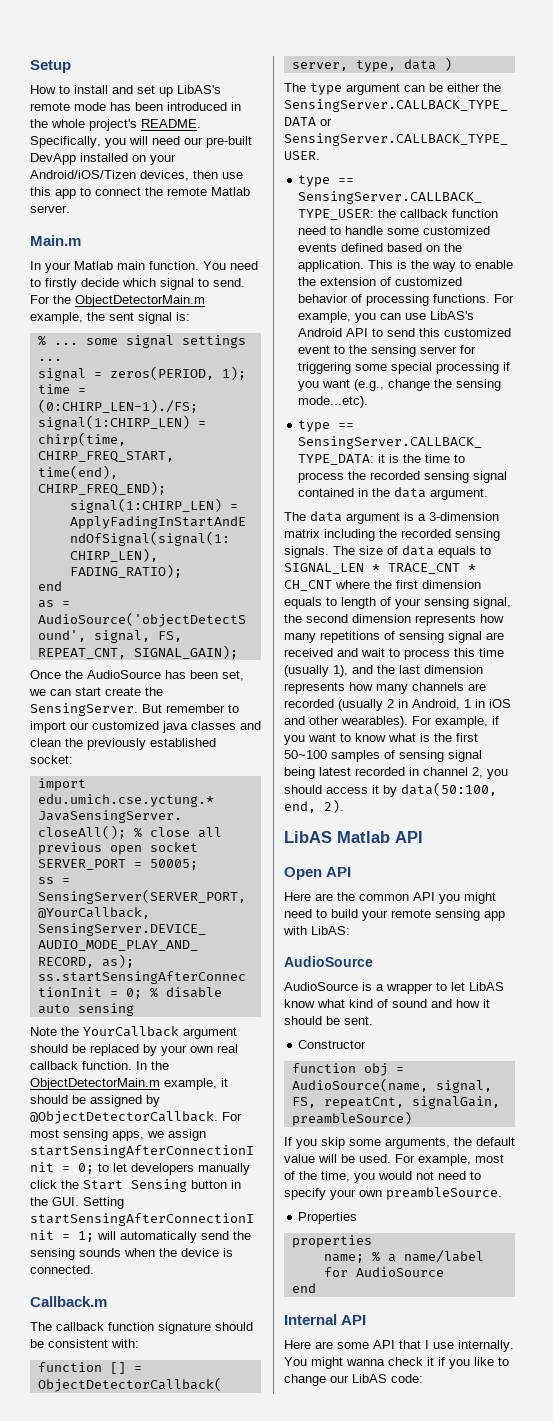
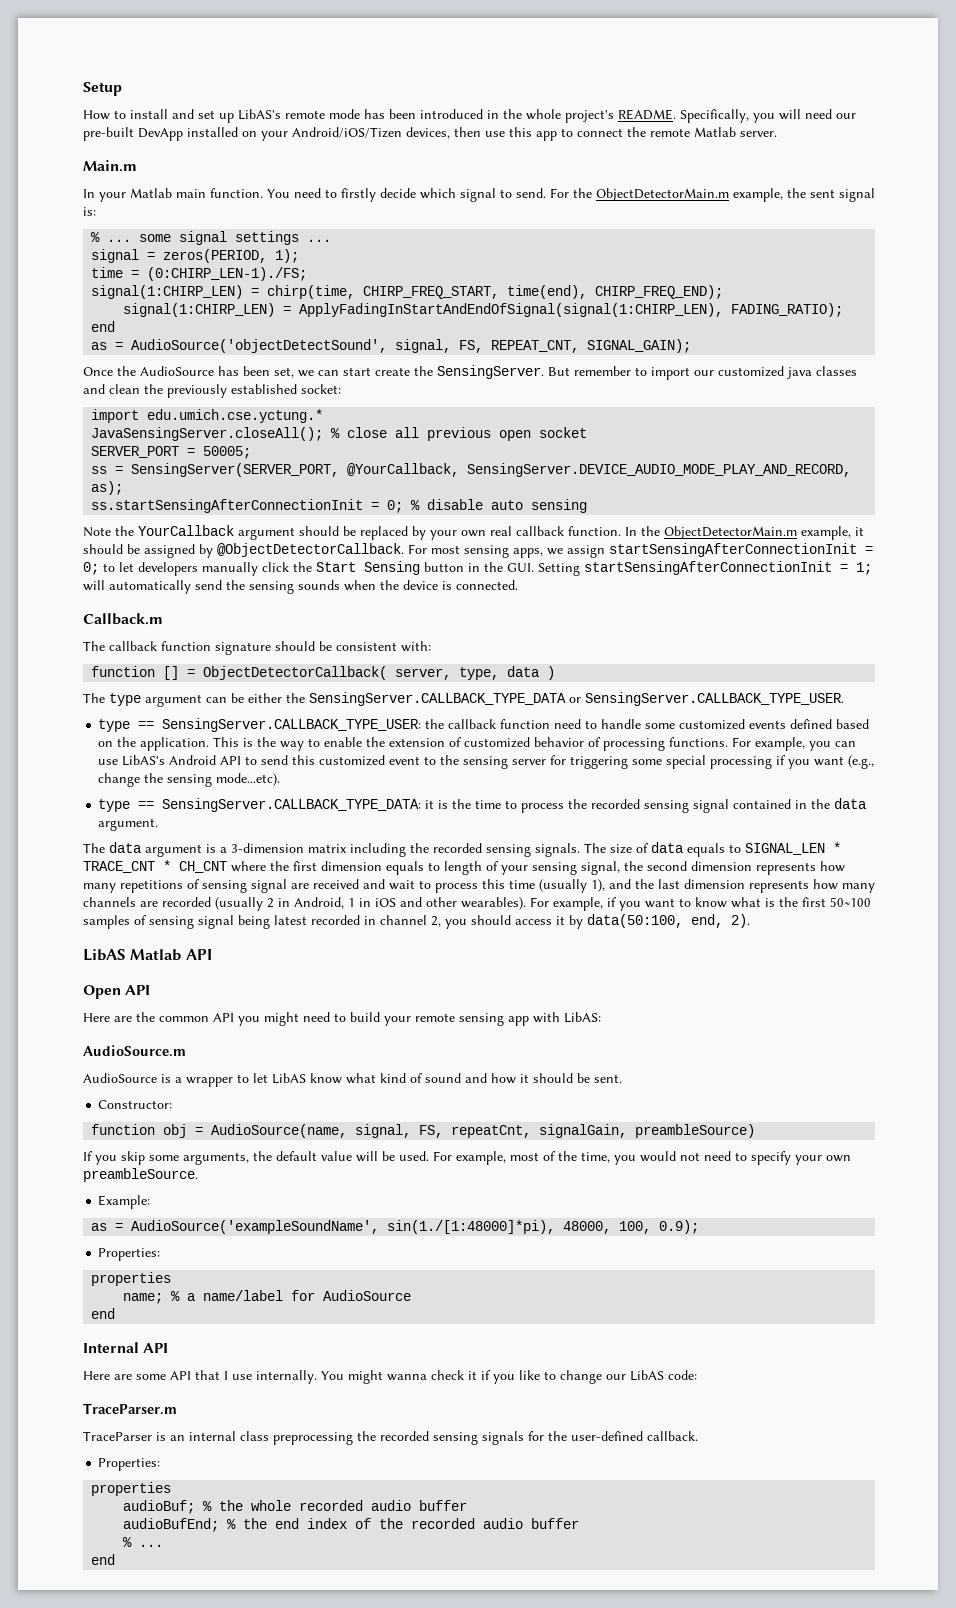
[284,956,373,967] AudioSource -> [83,1045,186,1057] AudioSource.m
[298,1040,367,1049] Constructor -> [98,1100,173,1109] Constructor:
[298,1212,358,1224] Properties -> [98,1195,151,1209] [91,1220,700,1234] [98,1248,161,1261] Example: // as = AudioSource('exampleSoundName', sin(1./[1:48000]*pi), 48000, 100, 0.9); // Properties:
(423, 1378) none -> [83,1403,177,1415] [83,1431,698,1445] [98,1458,161,1471] [91,1482,172,1496] [123,1500,468,1514] [123,1518,580,1532] [123,1537,164,1547] [91,1554,116,1565] // TraceParser.m // TraceParser is an internal class preprocessing the recorded sensing signals for the user-defined callback. // Properties: // properties // audioBuf; % the whole recorded audio buffer // audioBufEnd; % the end index of the recorded audio buffer // % ... // end

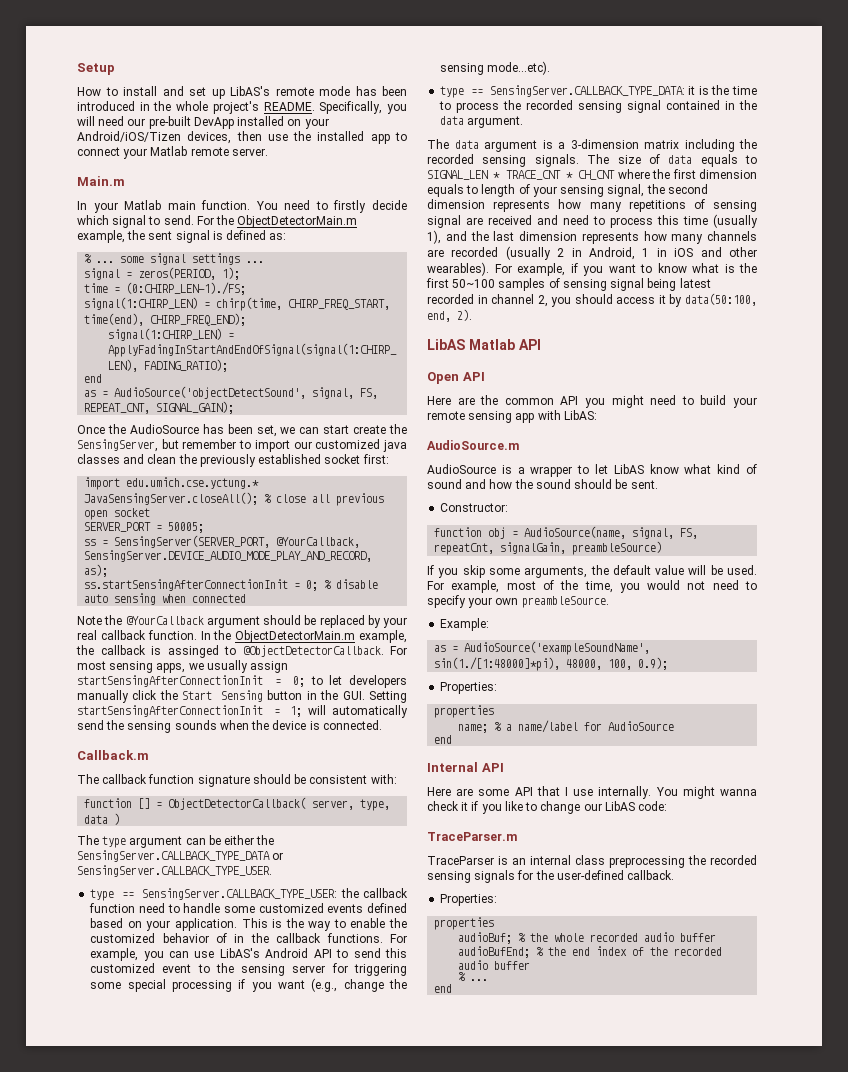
[509,127,532,137] this -> [293,131,365,141] the installed
[627,127,736,137] the remote Matlab -> [123,146,229,159] your Matlab remote
[83,207,96,216] is: -> [212,230,287,240] is defined as:
[437,365,570,379] SensingServer. But -> [77,439,179,452] SensingServer, but
[301,384,341,394] socket: -> [324,454,389,464] socket first:
(588, 506) none -> [162,594,247,603] when connected
[138,525,234,536] YourCallback -> [125,616,204,625] @YourCallback
[461,530,486,537] own -> (407, 622) none
[855,527,864,536] [83,544,213,558] it should be assigned by -> [76,645,236,658] the callback is assinged to
(563, 551) none -> [206,660,248,673] usually
[117,737,137,747] the -> [146,920,171,931] your
[389,737,463,747] extension of -> (407, 923) none
[603,738,666,751] processing -> [234,933,322,943] in the callback
[389,880,415,890] wait -> [563,215,589,225] need
[520,1074,529,1083] it -> [514,479,571,489] the sound

